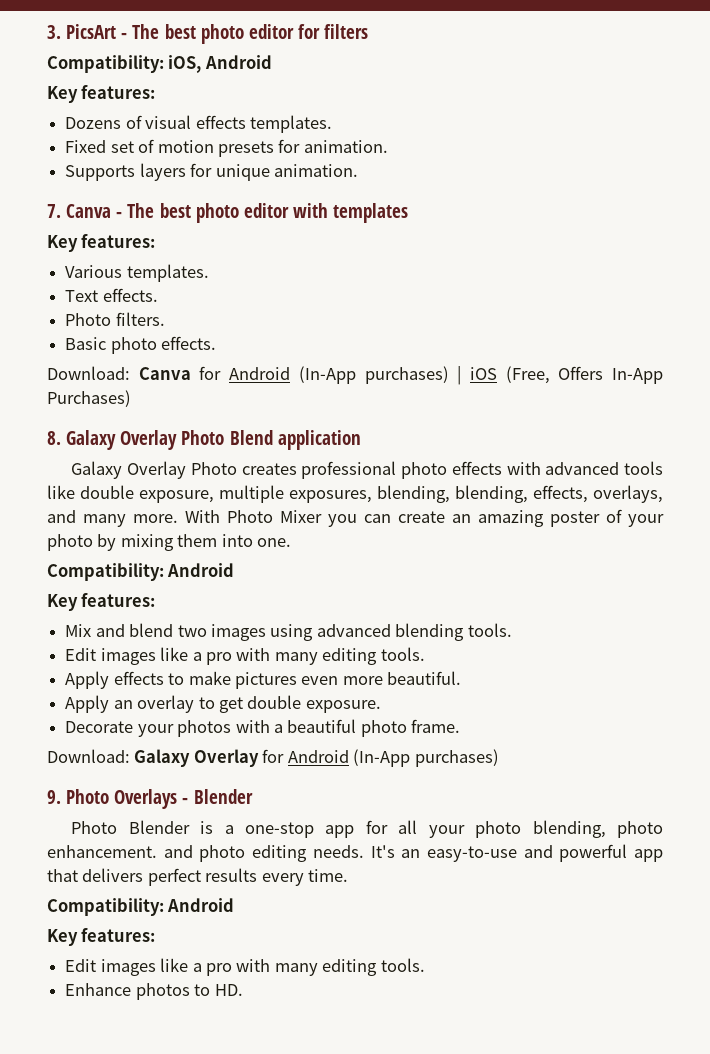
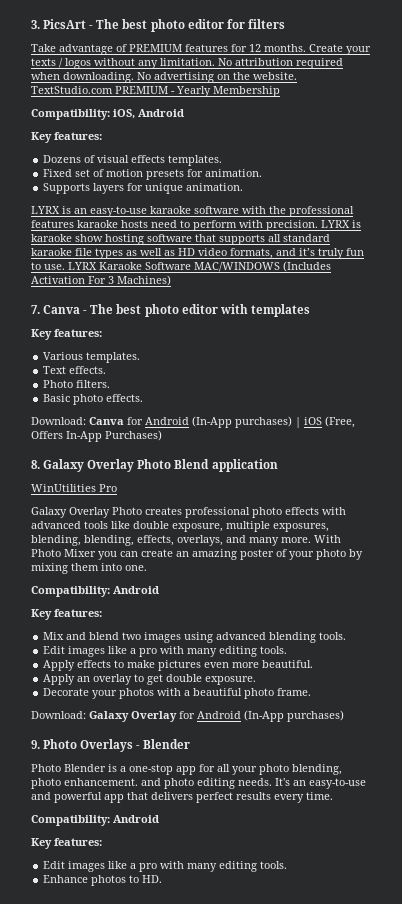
(369, 31) none -> [31,44,371,55] [31,58,343,69] [31,72,297,83] [31,86,280,97] // Take advantage of PREMIUM features for 12 months. Create your texts / logos without any limitation. No attribution required when downloading. No advertising on the website. TextStudio.com PREMIUM - Yearly Membership
(358, 170) none -> [31,206,354,217] [31,220,361,231] [31,234,330,245] [31,248,364,259] [31,261,331,272] [31,275,171,286] // LYRX is an easy-to-use karaoke software with the professional features karaoke hosts need to perform with precision. LYRX is karaoke show hosting software that supports all standard karaoke file types as well as HD video formats, and it’s truly fun to use. LYRX Karaoke Software MAC/WINDOWS (Includes Activation For 3 Machines)
(361, 440) none -> [31,484,117,492] // WinUtilities Pro

